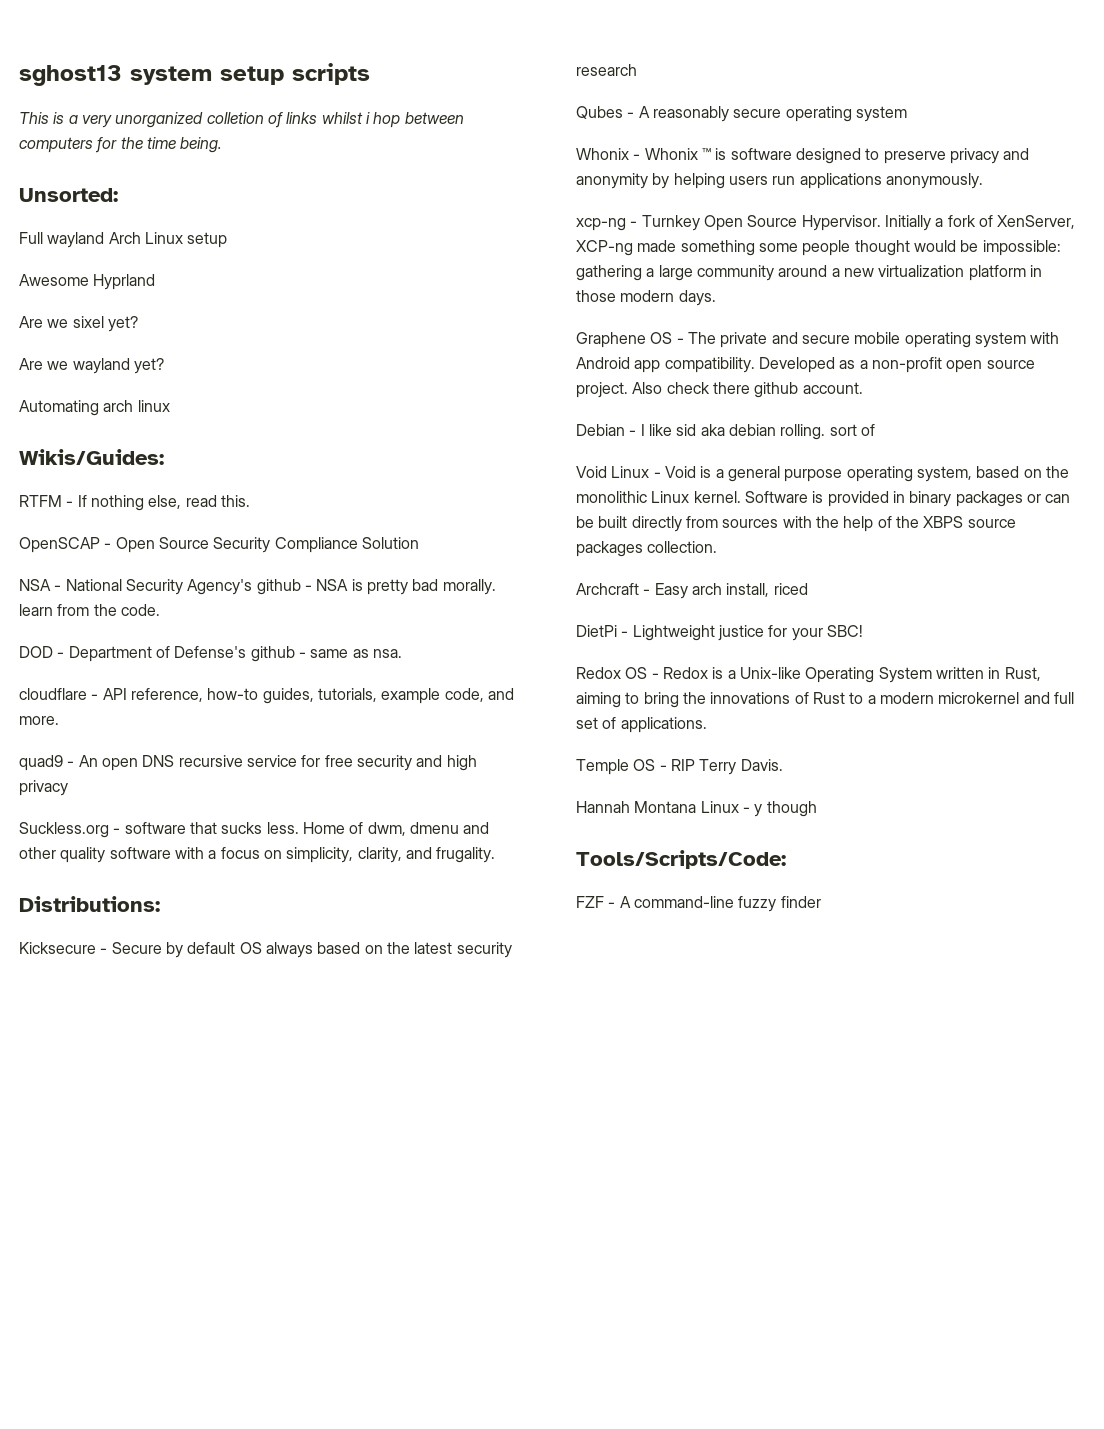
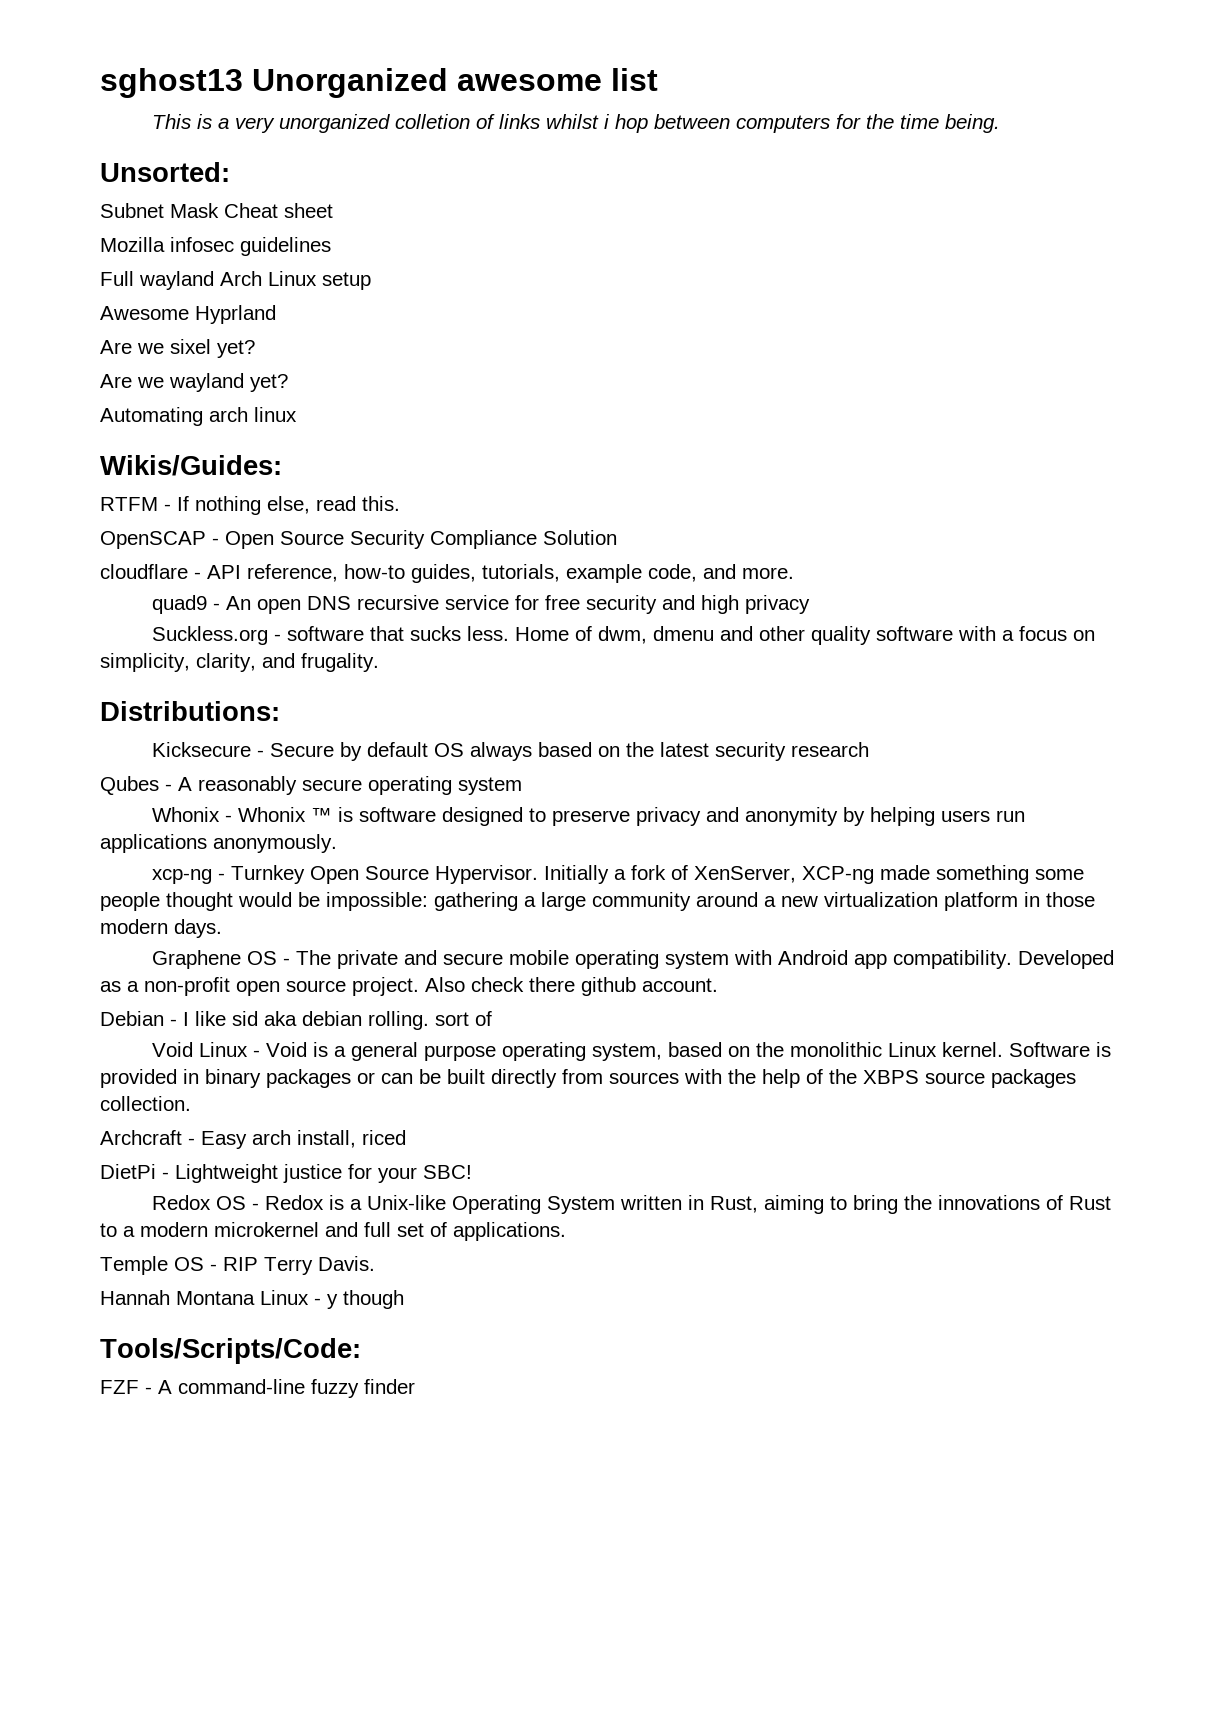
[130,63,370,85] system setup scripts -> [252,68,658,98] Unorganized awesome list
(118, 195) none -> [100,203,333,218] [100,237,331,256] // Subnet Mask Cheat sheet // Mozilla infosec guidelines
[19,579,496,595] [19,604,160,616] [19,646,402,662] // NSA - National Security Agency's github - NSA is pretty bad morally. learn from the code. // DOD - Department of Defense's github - same as nsa. -> (617, 537) none

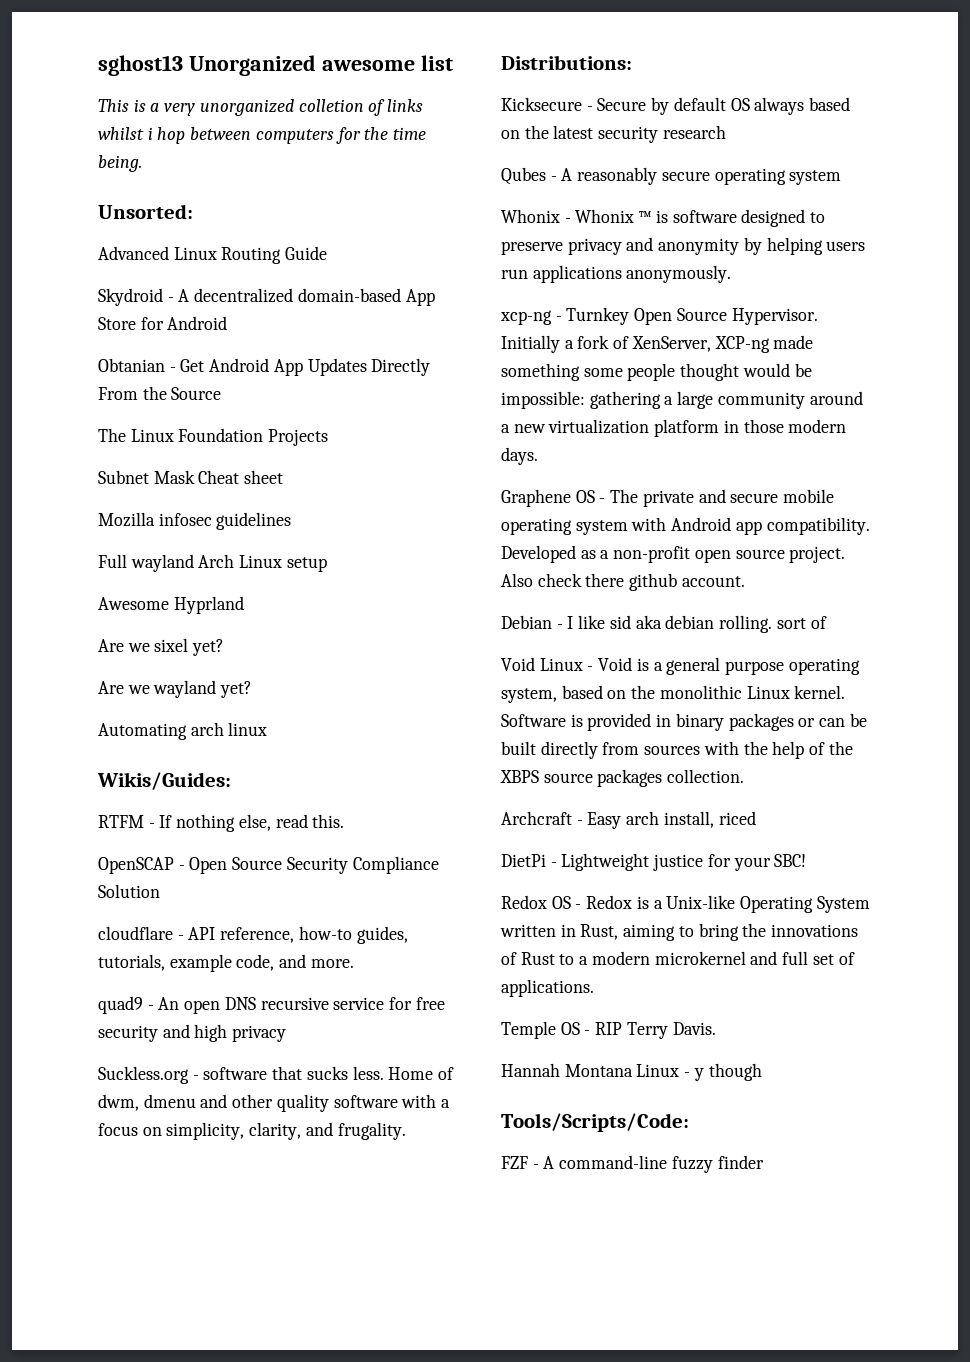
(230, 172) none -> [98,246,328,264] [98,288,435,306] [98,316,228,330] [98,358,431,376] [98,386,222,400] [98,428,329,446] // Advanced Linux Routing Guide // Skydroid - A decentralized domain-based App Store for Android // Obtanian - Get Android App Updates Directly From the Source // The Linux Foundation Projects

